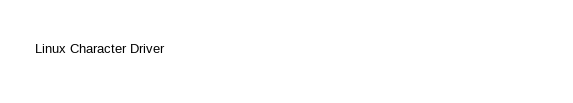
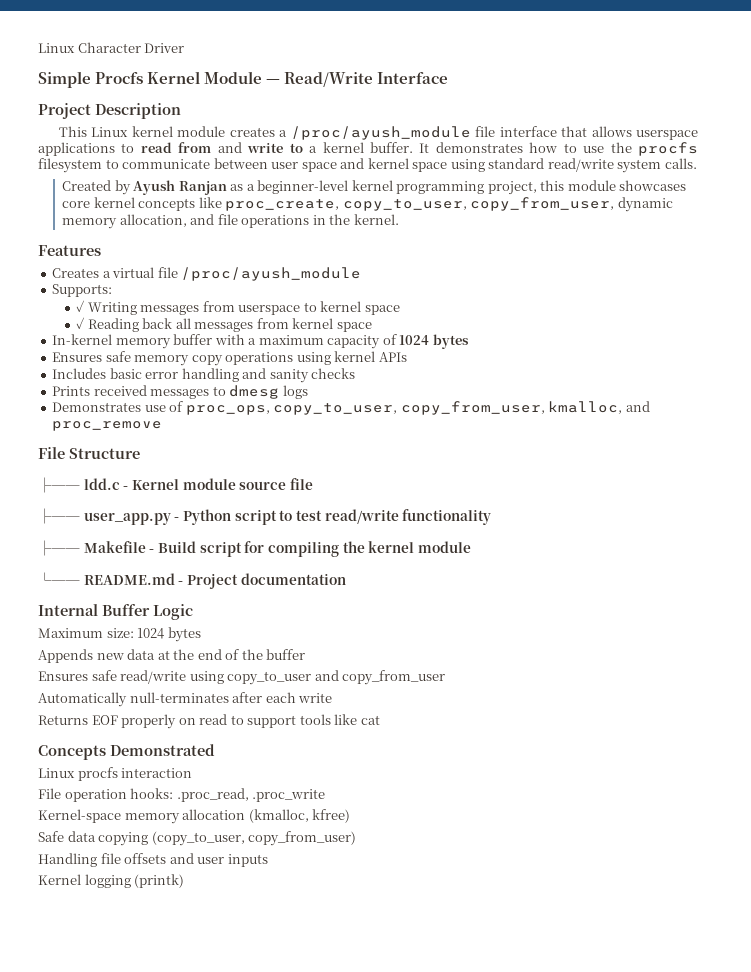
(165, 48) none -> [38,71,449,88] [38,103,181,119] [58,126,698,140] [38,142,698,156] [38,158,697,173] [62,180,687,195] [62,197,673,212] [62,214,399,229] [38,245,101,256] [52,267,362,281] [52,284,113,297] [76,300,400,315] [76,317,372,332] [52,334,469,349] [52,351,407,366] [52,368,356,383] [52,385,308,399] [52,401,650,415] [52,421,163,431] [38,447,140,459] [38,477,313,493] [38,508,492,525] [38,540,471,557] [38,572,346,589] [38,604,193,620] [38,627,201,642] [38,649,306,663] [38,670,446,685] [38,692,333,707] [38,714,380,729] [38,744,215,760] [38,767,193,781] [38,788,326,802] [38,809,351,824] [38,831,357,846] [38,853,268,867] [38,874,185,888] // Simple Procfs Kernel Module — Read/Write Interface // Project Description // This Linux kernel module creates a /proc/ayush_module file interface that allows userspace applications to read from and write to a kernel buffer. It demonstrates how to use the procfs filesystem to communicate between user space and kernel space using standard read/write system calls. // Created by Ayush Ranjan as a beginner-level kernel programming project, this module showcases core kernel concepts like proc_create, copy_to_user, copy_from_user, dynamic memory allocation, and file operations in the kernel. // Features // Creates a virtual file /proc/ayush_module // Supports: // ✓ Writing messages from userspace to kernel space // ✓ Reading back all messages from kernel space // In-kernel memory buffer with a maximum capacity of 1024 bytes // Ensures safe memory copy operations using kernel APIs // Includes basic error handling and sanity checks // Prints received messages to dmesg logs // Demonstrates use of proc_ops, copy_to_user, copy_from_user, kmalloc, and proc_remove // File Structure // ├── ldd.c - Kernel module source file // ├── user_app.py - Python script to test read/write functionality // ├── Makefile - Build script for compiling the kernel module // └── README.md - Project documentation // Internal Buffer Logic // Maximum size: 1024 bytes // Appends new data at the end of the buffer // Ensures safe read/write using copy_to_user and copy_from_user // Automatically null-terminates after each write // Returns EOF properly on read to support tools like cat // Concepts Demonstrated // Linux procfs interaction // File operation hooks: .proc_read, .proc_write // Kernel-space memory allocation (kmalloc, kfree) // Safe data copying (copy_to_user, copy_from_user) // Handling file offsets and user inputs // Kernel logging (printk)

